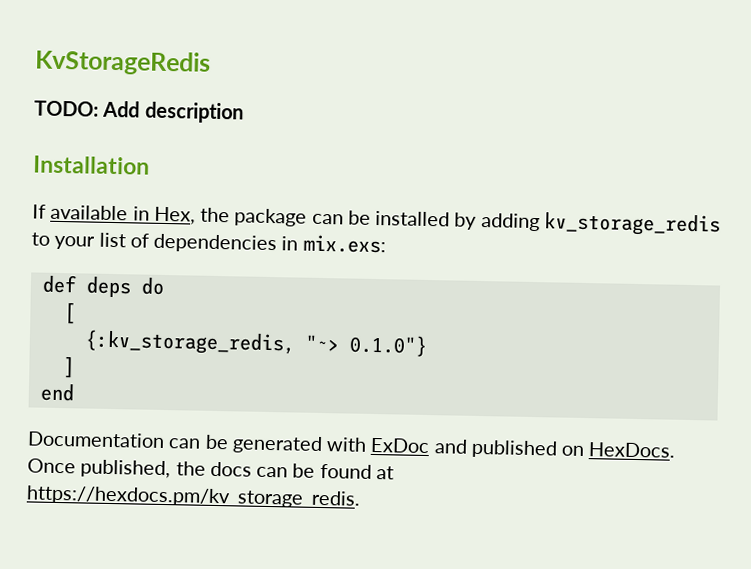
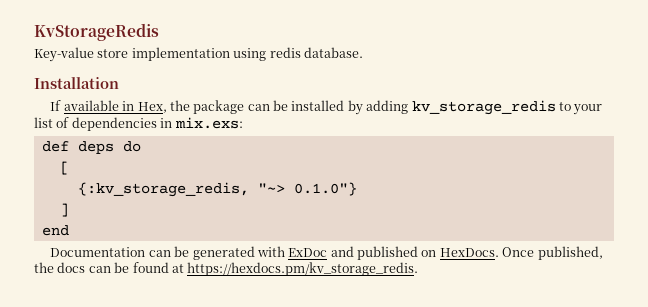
[34,100,244,124] TODO: Add description -> [34,47,363,62] Key-value store implementation using redis database.

